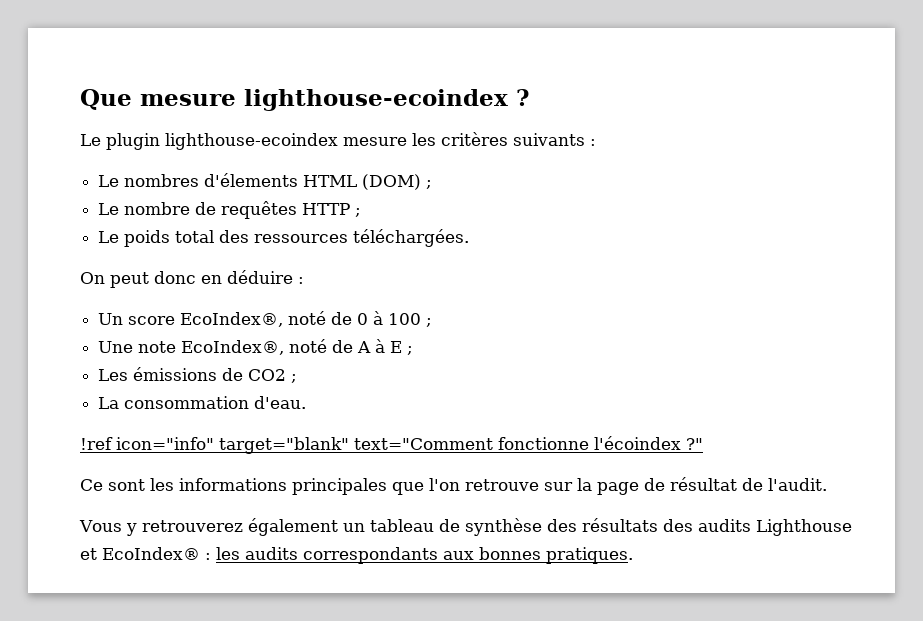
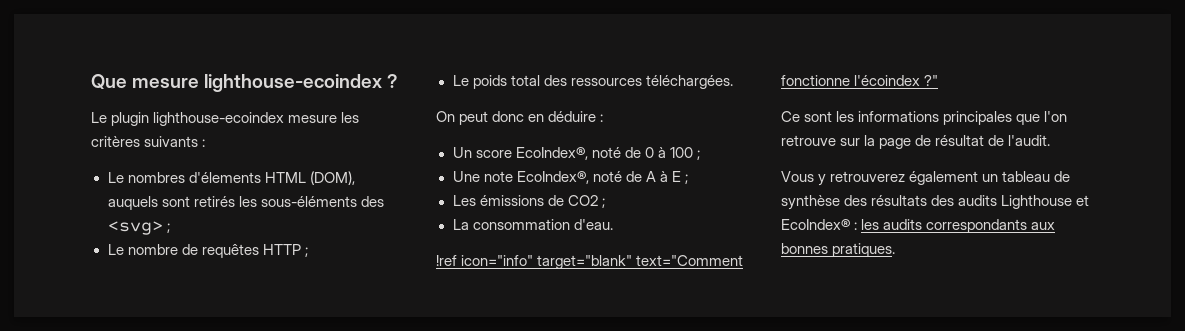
[362,174,422,190] (DOM) -> [309,171,355,185] [107,196,384,210] [107,221,163,235] (DOM), auquels sont retirés les sous-éléments des <svg>

